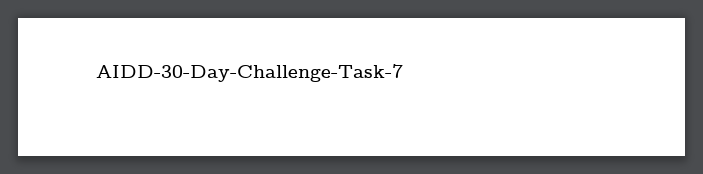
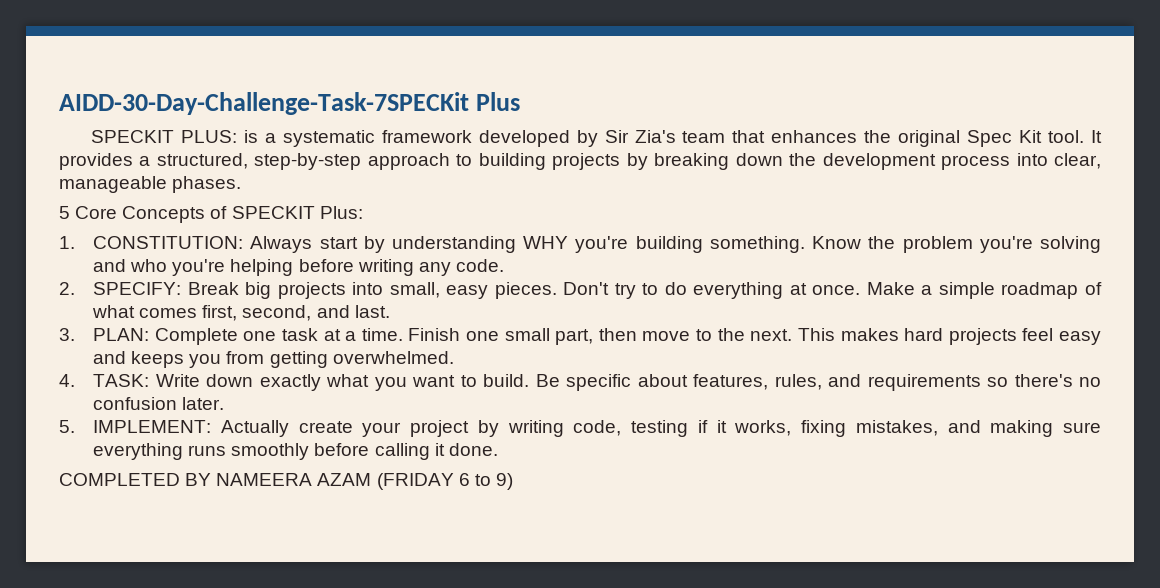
[96,64,403,82] AIDD-30-Day-Challenge-Task-7 -> [59,92,520,115] [91,130,1103,147] [59,153,1102,170] [59,176,242,193] [59,206,363,223] [59,236,1102,253] [93,259,505,276] [59,282,1102,299] [92,305,390,321] [59,328,1102,345] [93,351,454,368] [59,374,1102,391] [93,397,225,410] [59,420,1101,437] [93,443,498,460] [59,473,513,490] AIDD-30-Day-Challenge-Task-7SPECKit Plus // SPECKIT PLUS: is a systematic framework developed by Sir Zia's team that enhances the original Spec Kit tool. It provides a structured, step-by-step approach to building projects by breaking down the development process into clear, manageable phases. // 5 Core Concepts of SPECKIT Plus: // 1. CONSTITUTION: Always start by understanding WHY you're building something. Know the problem you're solving and who you're helping before writing any code. // 2. SPECIFY: Break big projects into small, easy pieces. Don't try to do everything at once. Make a simple roadmap of what comes first, second, and last. // 3. PLAN: Complete one task at a time. Finish one small part, then move to the next. This makes hard projects feel easy and keeps you from getting overwhelmed. // 4. TASK: Write down exactly what you want to build. Be specific about features, rules, and requirements so there's no confusion later. // 5. IMPLEMENT: Actually create your project by writing code, testing if it works, fixing mistakes, and making sure everything runs smoothly before calling it done. // COMPLETED BY NAMEERA AZAM (FRIDAY 6 to 9)

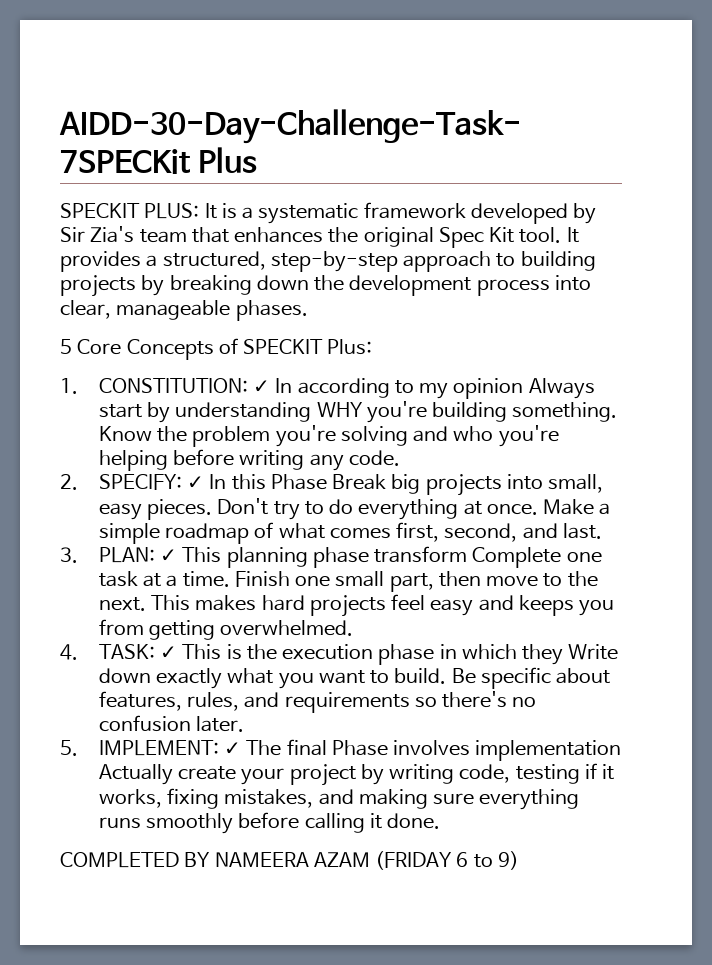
(238, 136) none -> [204,203,217,219] It
(244, 242) none -> [253,378,524,399] ✓ In according to my opinion
(182, 288) none -> [187,474,327,490] ✓ In this Phase
(150, 334) none -> [160,546,468,568] ✓ This planning phase transform
(150, 380) none -> [160,644,564,665] ✓ This is the execution phase in which they
(212, 426) none -> [224,739,622,761] ✓ The final Phase involves implementation

